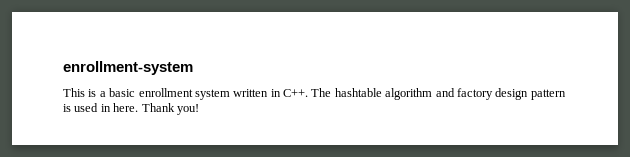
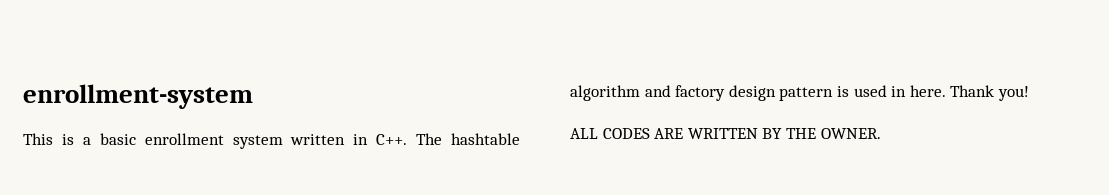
(199, 109) none -> [570,128,881,139] // ALL CODES ARE WRITTEN BY THE OWNER.

